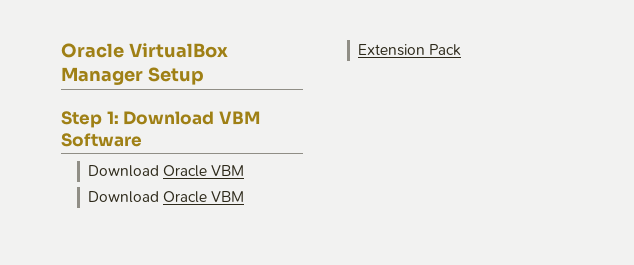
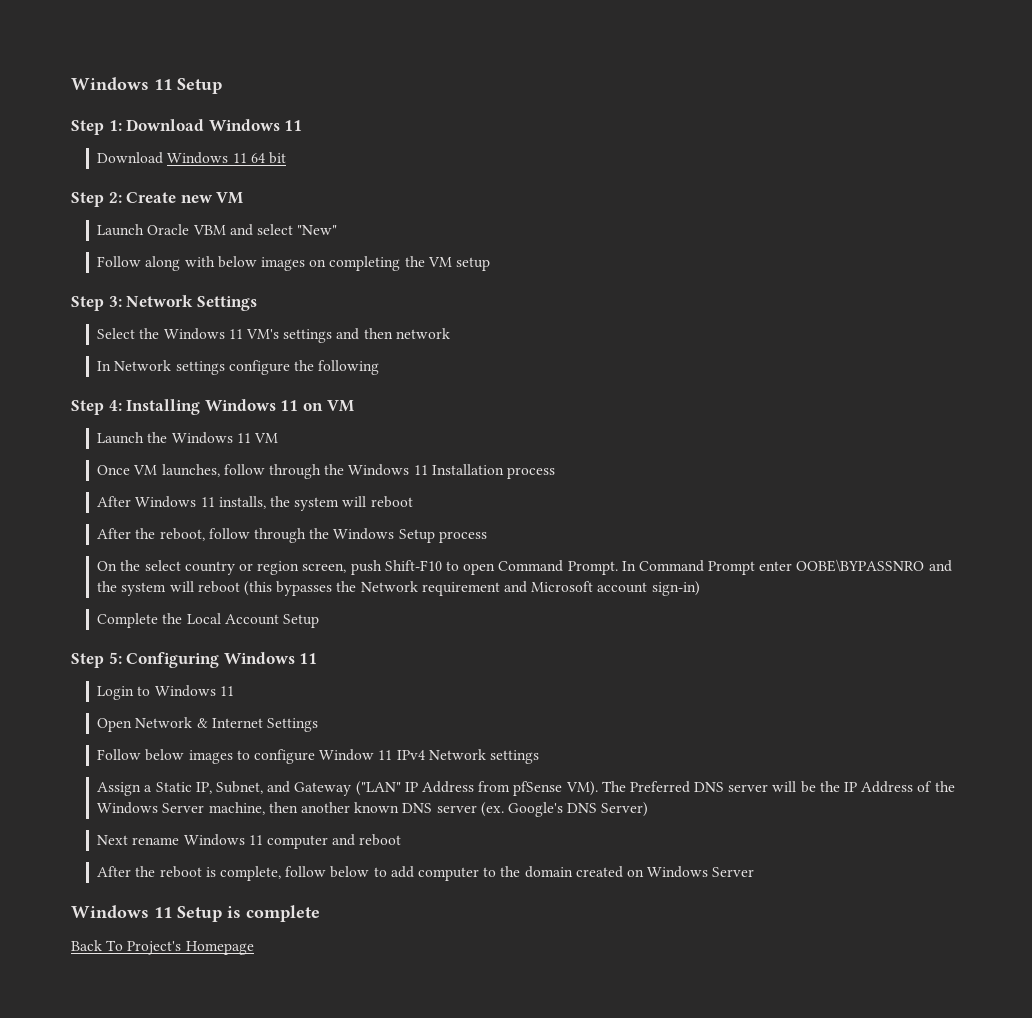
[61,43,228,58] [61,67,143,85] Oracle VirtualBox Manager -> [71,77,172,90] Windows 11
[218,111,261,125] [61,133,142,147] [88,165,245,177] [88,191,245,203] [358,44,462,56] VBM Software // Download Oracle VBM // Download Oracle VBM Extension Pack -> [208,119,303,131] [97,152,287,164] [71,192,244,207] [97,224,338,236] [97,256,490,271] [71,295,257,311] [97,328,450,343] [97,360,380,375] [71,399,354,415] [97,432,279,444] [97,464,555,479] [97,496,413,511] [97,528,487,543] [97,559,952,575] [97,581,700,596] [97,613,320,628] [71,652,318,668] [97,685,234,700] [97,717,319,732] [97,749,539,764] [97,781,955,796] [97,802,649,817] [97,834,402,849] [97,866,755,881] [71,905,320,922] [71,940,254,955] Windows 11 // Download Windows 11 64 bit // Step 2: Create new VM // Launch Oracle VBM and select "New" // Follow along with below images on completing the VM setup // Step 3: Network Settings // Select the Windows 11 VM's settings and then network // In Network settings configure the following // Step 4: Installing Windows 11 on VM // Launch the Windows 11 VM // Once VM launches, follow through the Windows 11 Installation process // After Windows 11 installs, the system will reboot // After the reboot, follow through the Windows Setup process // On the select country or region screen, push Shift-F10 to open Command Prompt. In Command Prompt enter OOBE\BYPASSNRO and the system will reboot (this bypasses the Network requirement and Microsoft account sign-in) // Complete the Local Account Setup // Step 5: Configuring Windows 11 // Login to Windows 11 // Open Network & Internet Settings // Follow below images to configure Window 11 IPv4 Network settings // Assign a Static IP, Subnet, and Gateway ("LAN" IP Address from pfSense VM). The Preferred DNS server will be the IP Address of the Windows Server machine, then another known DNS server (ex. Google's DNS Server) // Next rename Windows 11 computer and reboot // After the reboot is complete, follow below to add computer to the domain created on Windows Server // Windows 11 Setup is complete // Back To Project's Homepage

